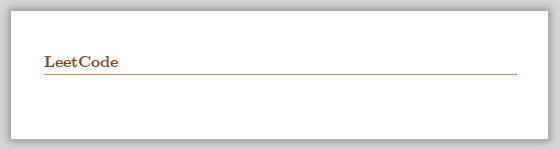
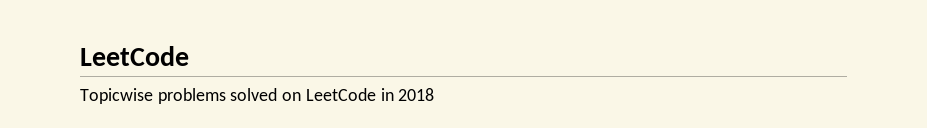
[44,56,118,67] LeetCode -> [80,46,189,66] [80,88,435,104] LeetCode // Topicwise problems solved on LeetCode in 2018

